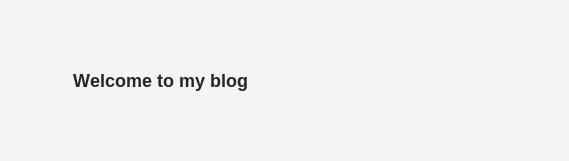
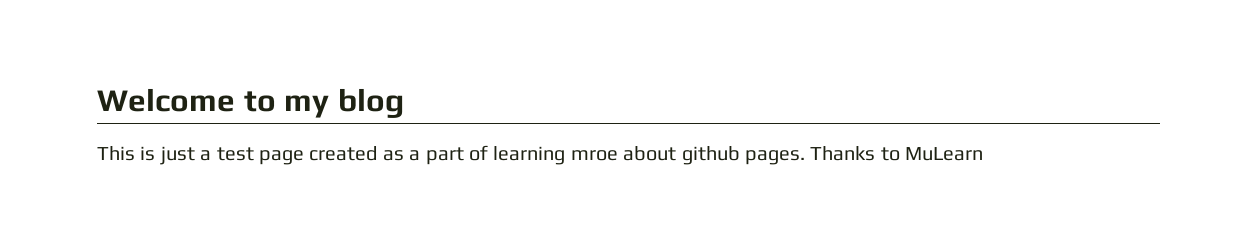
(248, 82) none -> [97,145,984,165] // This is just a test page created as a part of learning mroe about github pages. Thanks to MuLearn

